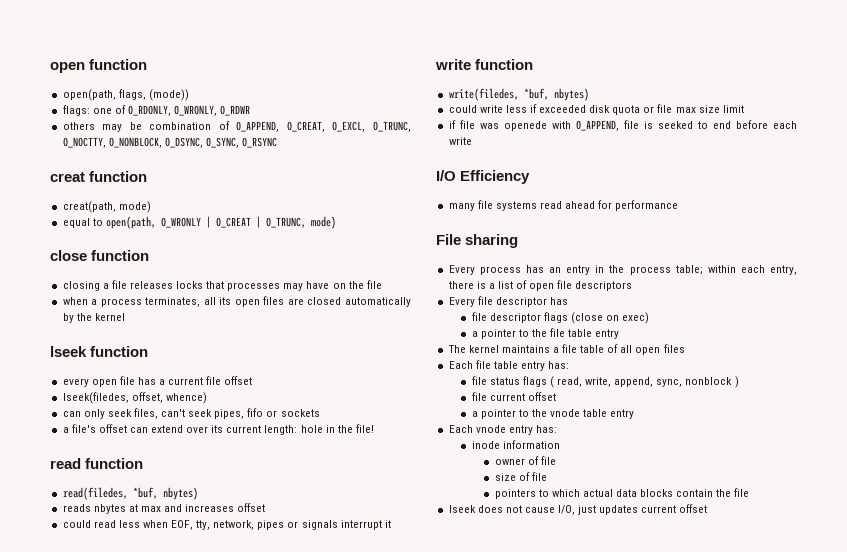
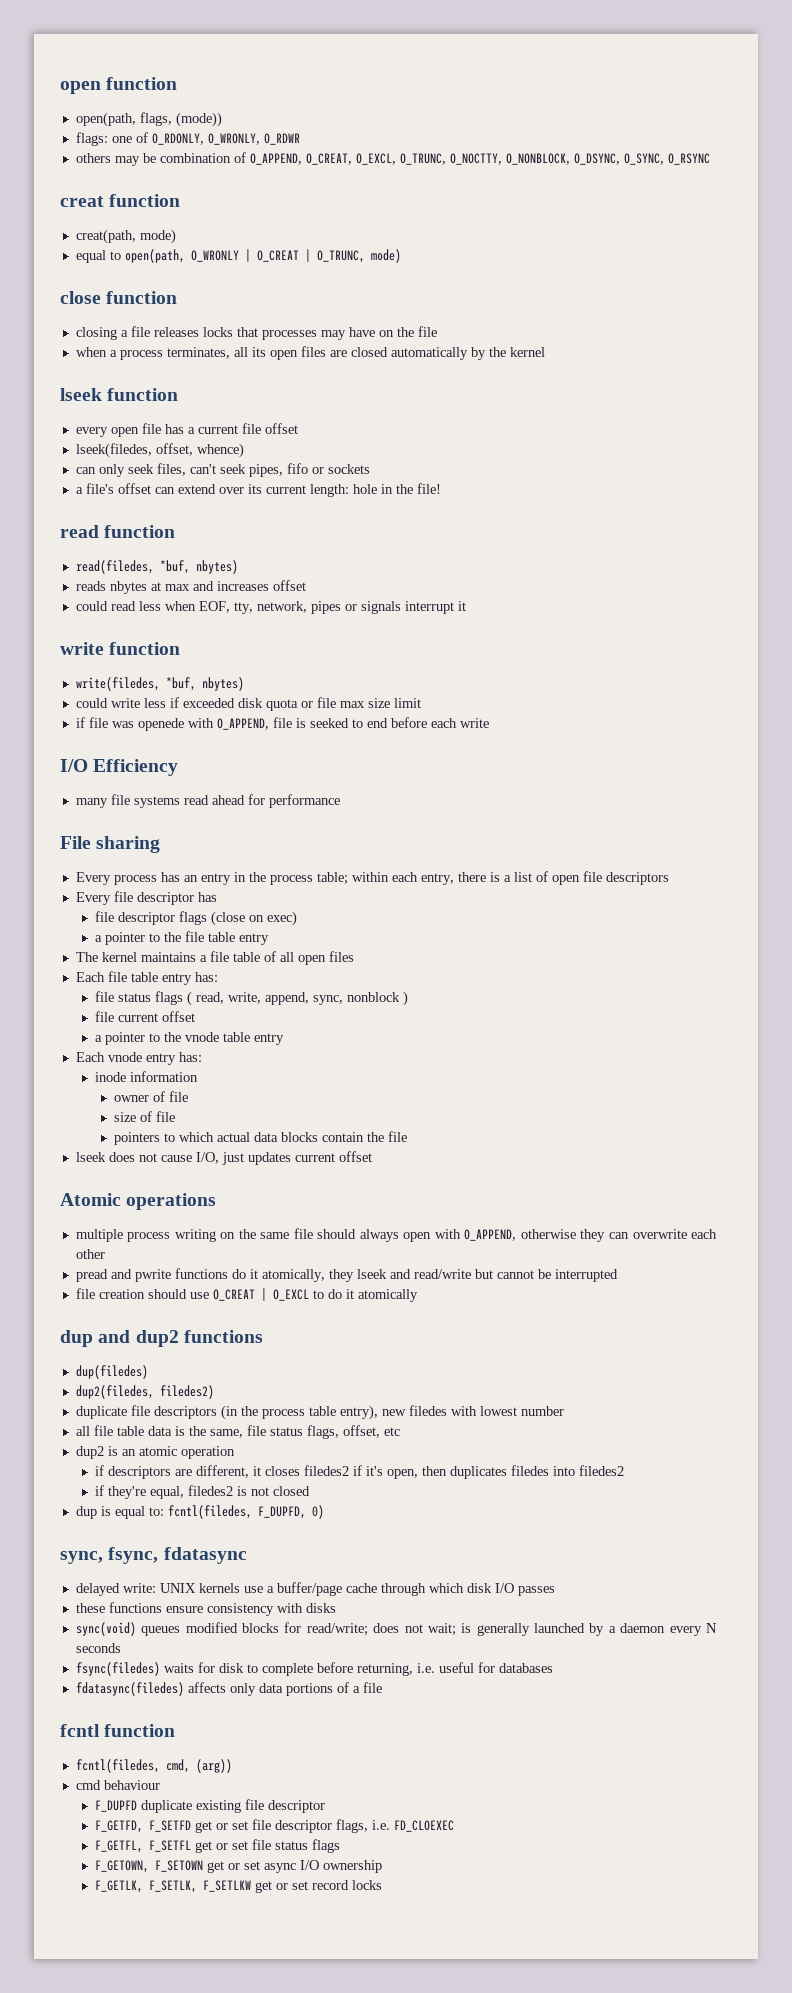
(708, 508) none -> [60,1193,217,1210] [75,1228,717,1242] [75,1249,105,1259] [75,1268,618,1282] [75,1288,418,1302] [60,1330,263,1347] [75,1365,148,1379] [75,1385,214,1399] [75,1405,564,1420] [75,1425,400,1439] [75,1446,235,1459] [95,1465,625,1479] [95,1485,311,1499] [75,1505,324,1519] [60,1547,247,1564] [75,1582,555,1596] [75,1602,336,1616] [75,1622,717,1636] [75,1643,121,1653] [75,1662,553,1676] [75,1682,382,1696] [60,1724,176,1737] [75,1759,232,1773] [75,1780,160,1790] [95,1799,326,1813] [95,1819,455,1833] [95,1839,341,1853] [95,1860,383,1873] [95,1880,383,1893] // Atomic operations // multiple process writing on the same file should always open with O_APPEND, otherwise they can overwrite each other // pread and pwrite functions do it atomically, they lseek and read/write but cannot be interrupted // file creation should use O_CREAT | O_EXCL to do it atomically // dup and dup2 functions // dup(filedes) // dup2(filedes, filedes2) // duplicate file descriptors (in the process table entry), new filedes with lowest number // all file table data is the same, file status flags, offset, etc // dup2 is an atomic operation // if descriptors are different, it closes filedes2 if it's open, then duplicates filedes into filedes2 // if they're equal, filedes2 is not closed // dup is equal to: fcntl(filedes, F_DUPFD, 0) // sync, fsync, fdatasync // delayed write: UNIX kernels use a buffer/page cache through which disk I/O passes // these functions ensure consistency with disks // sync(void) queues modified blocks for read/write; does not wait; is generally launched by a daemon every N seconds // fsync(filedes) waits for disk to complete before returning, i.e. useful for databases // fdatasync(filedes) affects only data portions of a file // fcntl function // fcntl(filedes, cmd, (arg)) // cmd behaviour // F_DUPFD duplicate existing file descriptor // F_GETFD, F_SETFD get or set file descriptor flags, i.e. FD_CLOEXEC // F_GETFL, F_SETFL get or set file status flags // F_GETOWN, F_SETOWN get or set async I/O ownership // F_GETLK, F_SETLK, F_SETLKW get or set record locks

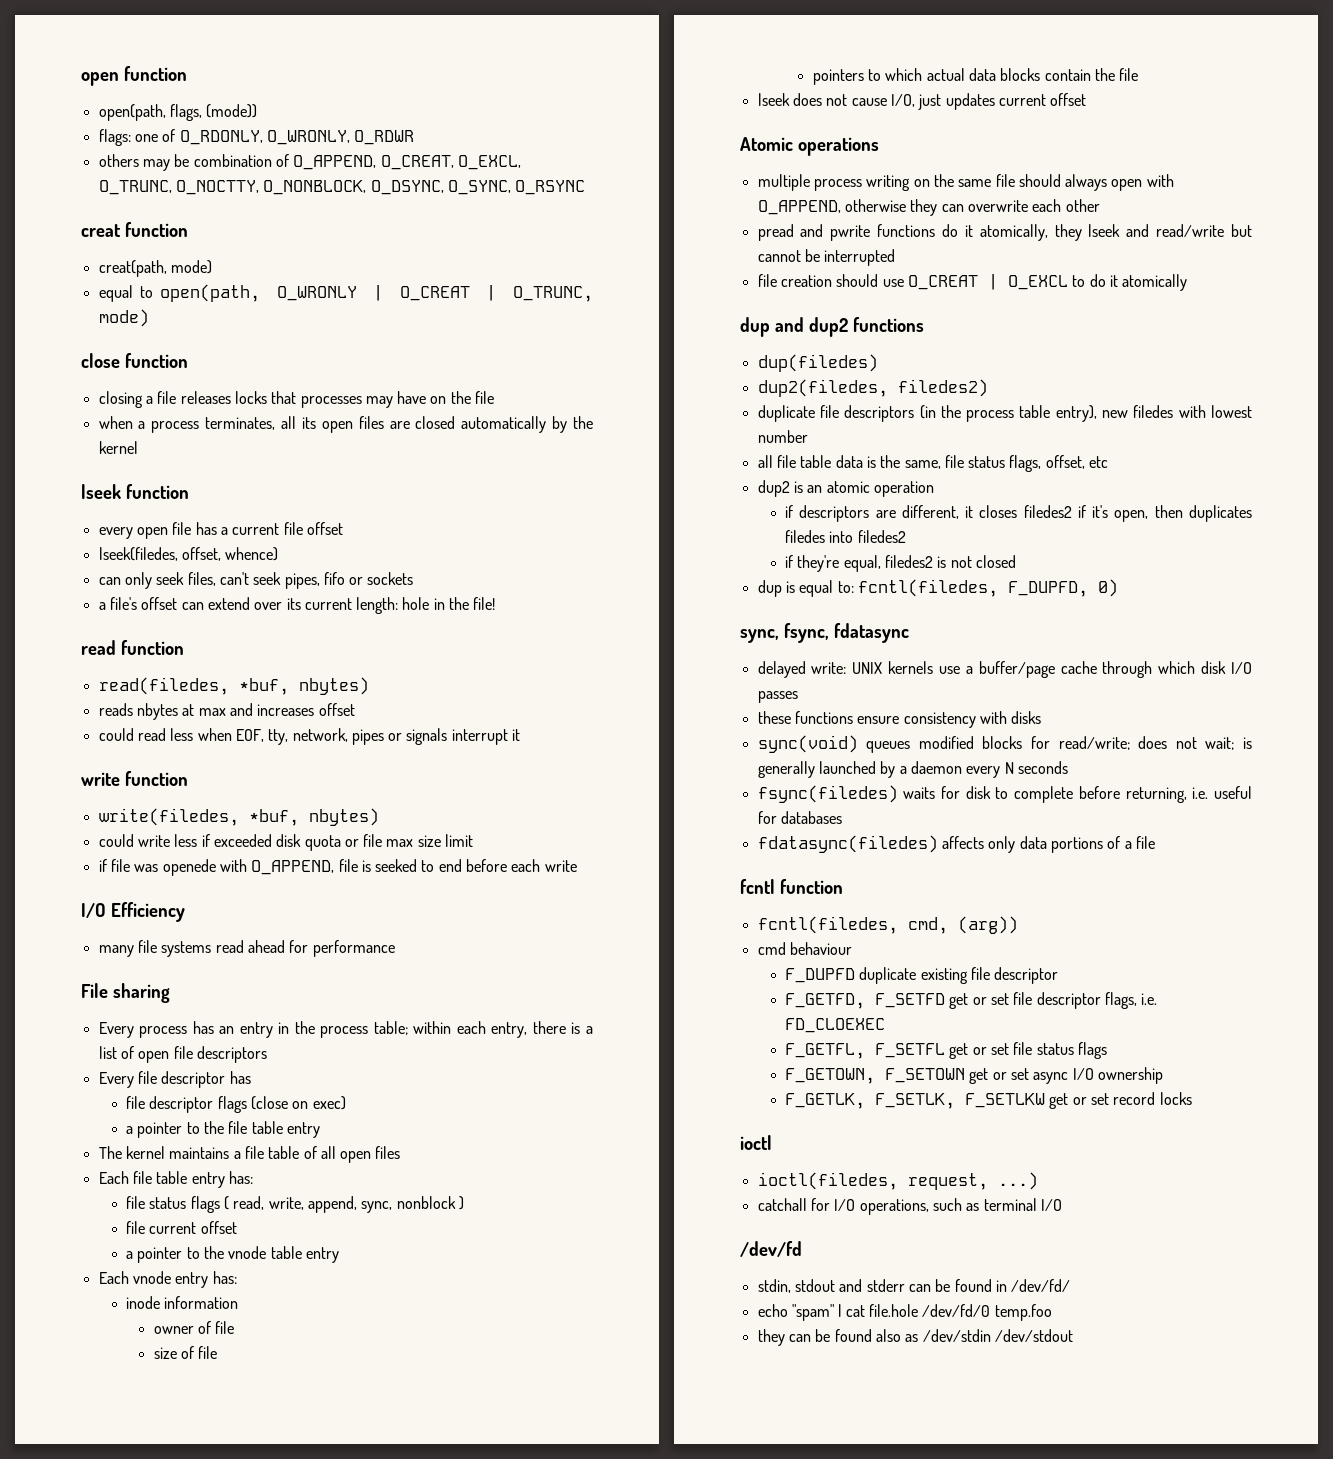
(383, 1885) none -> [740,1135,772,1150] [757,1172,1038,1190] [757,1198,1062,1215] [740,1241,802,1257] [757,1279,1071,1293] [757,1304,1052,1321] [757,1329,1073,1346] // ioctl // ioctl(filedes, request, ...) // catchall for I/O operations, such as terminal I/O // /dev/fd // stdin, stdout and stderr can be found in /dev/fd/ // echo "spam" | cat file.hole /dev/fd/0 temp.foo // they can be found also as /dev/stdin /dev/stdout

